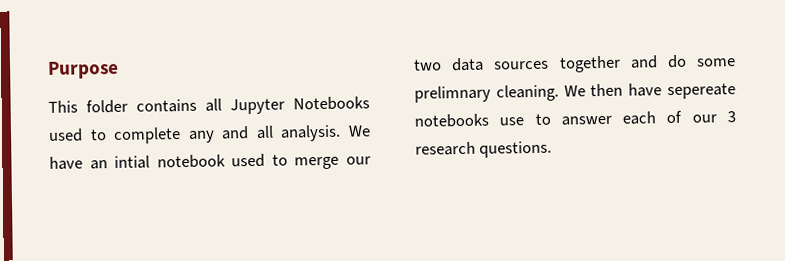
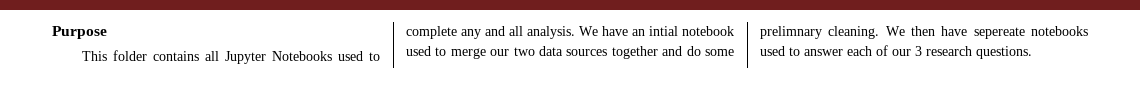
[499,117,525,126] use -> [760,46,785,56] used

